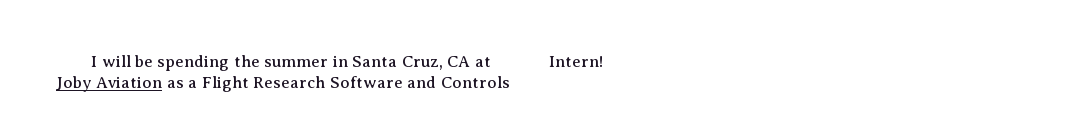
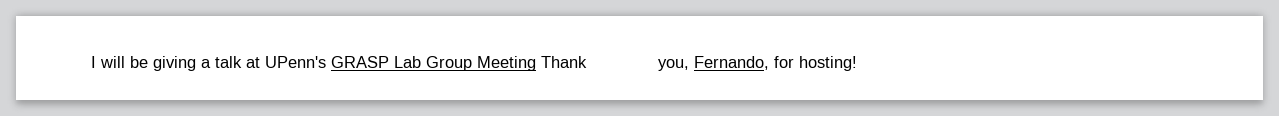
[157,55,491,71] [56,76,510,92] [549,56,603,67] spending the summer in Santa Cruz, CA at Joby Aviation as a Flight Research Software and Controls Intern! -> [153,56,857,71] giving a talk at UPenn's GRASP Lab Group Meeting Thank you, Fernando, for hosting!

